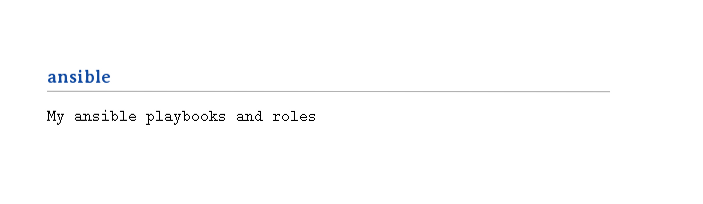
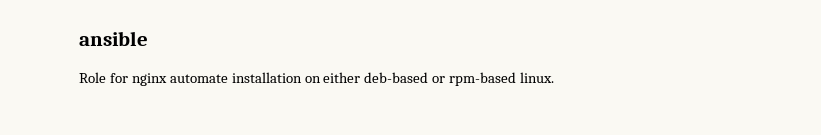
[46,108,317,125] My ansible playbooks and roles -> [79,72,555,86] Role for nginx automate installation on either deb-based or rpm-based linux.

